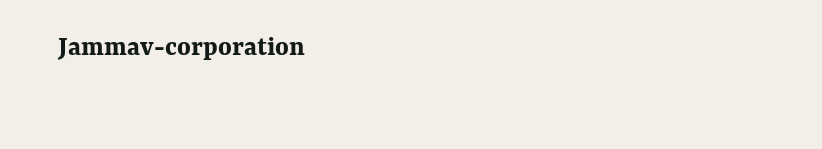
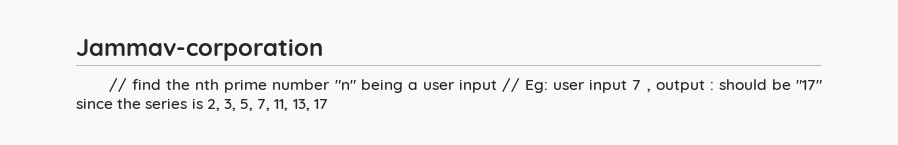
(305, 48) none -> [108,78,823,93] [76,98,328,111] // // find the nth prime number "n" being a user input // Eg: user input 7 , output : should be "17" since the series is 2, 3, 5, 7, 11, 13, 17

